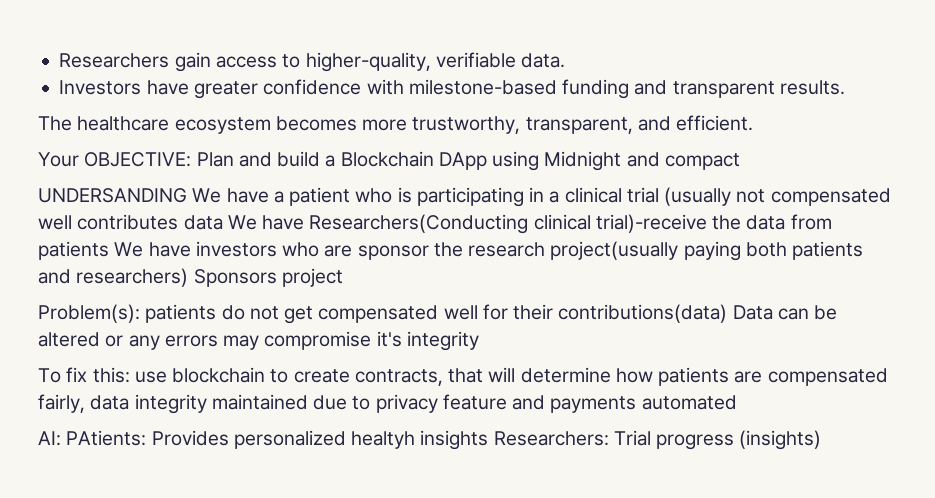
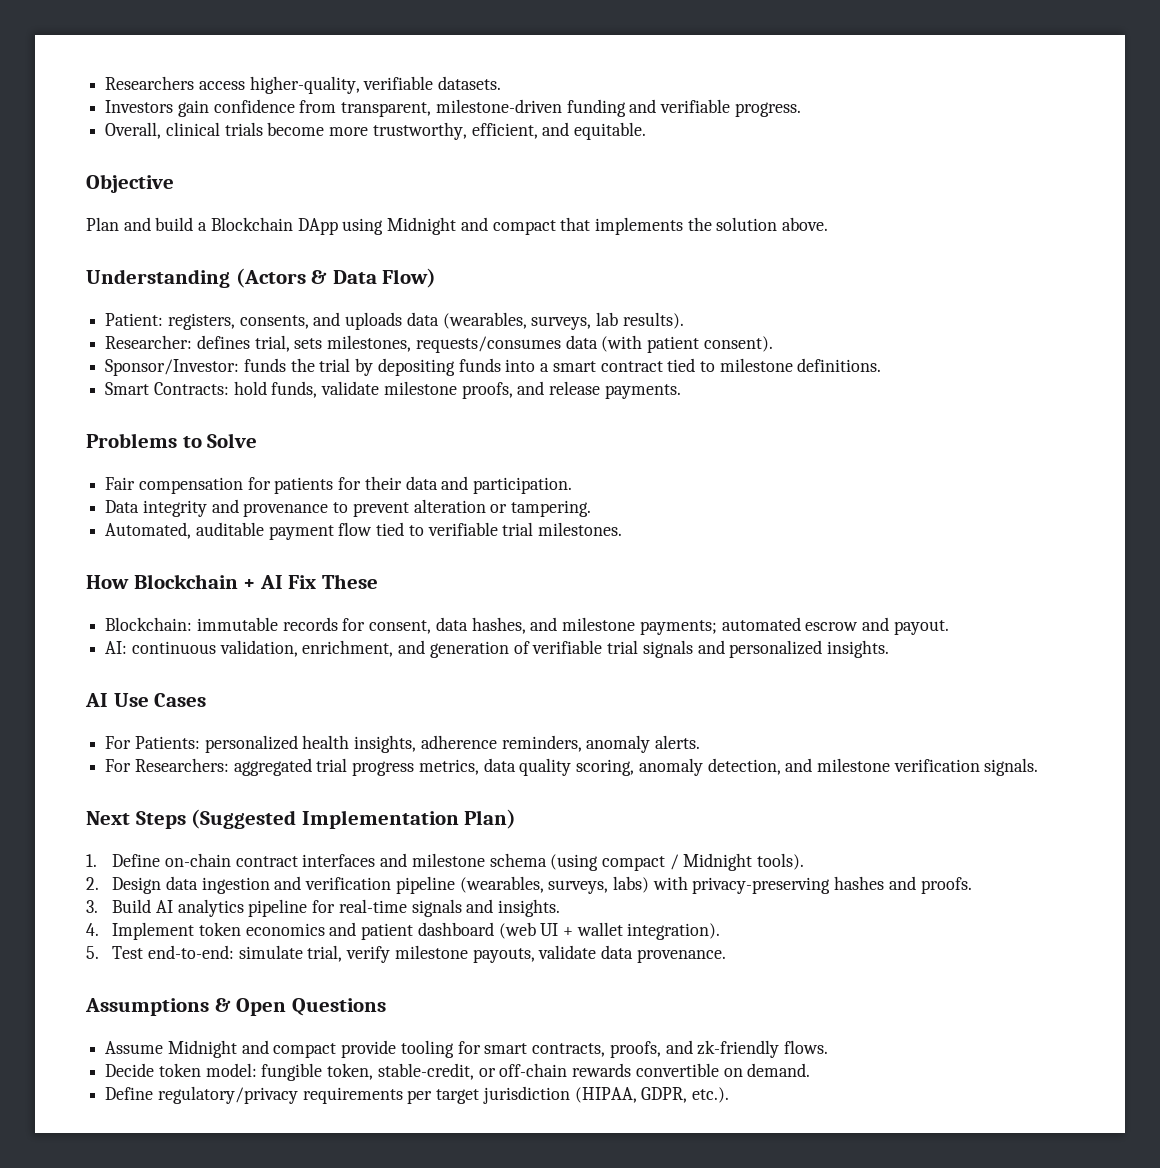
[174,52,301,72] gain access to -> [198,81,245,90] access
[521,53,566,68] data. -> [438,76,502,90] datasets.
[146,79,845,99] [38,115,754,134] [38,152,192,167] have greater confidence with milestone-based funding and transparent results. // The healthcare ecosystem becomes more trustworthy, transparent, and efficient. // Your OBJECTIVE: -> [177,99,801,117] [105,122,647,140] [86,174,174,193] gain confidence from transparent, milestone-driven funding and verifiable progress. // Overall, clinical trials become more trustworthy, efficient, and equitable. // Objective //
[38,187,891,207] [38,214,832,234] [38,241,864,261] [38,268,343,287] [38,304,838,324] [38,331,479,351] [38,367,888,386] [38,394,737,414] [38,430,822,450] // UNDERSANDING We have a patient who is participating in a clinical trial (usually not compensated well contributes data We have Researchers(Conducting clinical trial)-receive the data from patients We have investors who are sponsor the research project(usually paying both patients and researchers) Sponsors project // Problem(s): patients do not get compensated well for their contributions(data) Data can be altered or any errors may compromise it's integrity // To fix this: use blockchain to create contracts, that will determine how patients are compensated fairly, data integrity maintained due to privacy feature and payments automated // AI: PAtients: Provides personalized healtyh insights Researchers: Trial progress (insights) -> [560,217,829,235] [86,268,437,288] [105,312,684,330] [105,335,773,353] [105,358,882,376] [105,381,681,399] [86,433,258,448] [105,476,573,494] [105,499,592,517] [105,522,623,540] [86,574,378,589] [105,617,949,635] [105,640,889,658] [85,693,207,707] [105,735,701,753] [105,758,1039,776] [86,809,517,829] [86,853,805,871] [86,876,972,894] [86,899,561,917] [86,922,721,940] [86,945,726,963] [85,998,386,1016] [105,1040,828,1058] [105,1063,811,1081] [105,1086,730,1104] that implements the solution above. // Understanding (Actors & Data Flow) // Patient: registers, consents, and uploads data (wearables, surveys, lab results). // Researcher: defines trial, sets milestones, requests/consumes data (with patient consent). // Sponsor/Investor: funds the trial by depositing funds into a smart contract tied to milestone definitions. // Smart Contracts: hold funds, validate milestone proofs, and release payments. // Problems to Solve // Fair compensation for patients for their data and participation. // Data integrity and provenance to prevent alteration or tampering. // Automated, auditable payment flow tied to verifiable trial milestones. // How Blockchain + AI Fix These // Blockchain: immutable records for consent, data hashes, and milestone payments; automated escrow and payout. // AI: continuous validation, enrichment, and generation of verifiable trial signals and personalized insights. // AI Use Cases // For Patients: personalized health insights, adherence reminders, anomaly alerts. // For Researchers: aggregated trial progress metrics, data quality scoring, anomaly detection, and milestone verification signals. // Next Steps (Suggested Implementation Plan) // 1. Define on-chain contract interfaces and milestone schema (using compact / Midnight tools). // 2. Design data ingestion and verification pipeline (wearables, surveys, labs) with privacy-preserving hashes and proofs. // 3. Build AI analytics pipeline for real-time signals and insights. // 4. Implement token economics and patient dashboard (web UI + wallet integration). // 5. Test end-to-end: simulate trial, verify milestone payouts, validate data provenance. // Assumptions & Open Questions // Assume Midnight and compact provide tooling for smart contracts, proofs, and zk-friendly flows. // Decide token model: fungible token, stable-credit, or off-chain rewards convertible on demand. // Define regulatory/privacy requirements per target jurisdiction (HIPAA, GDPR, etc.).

